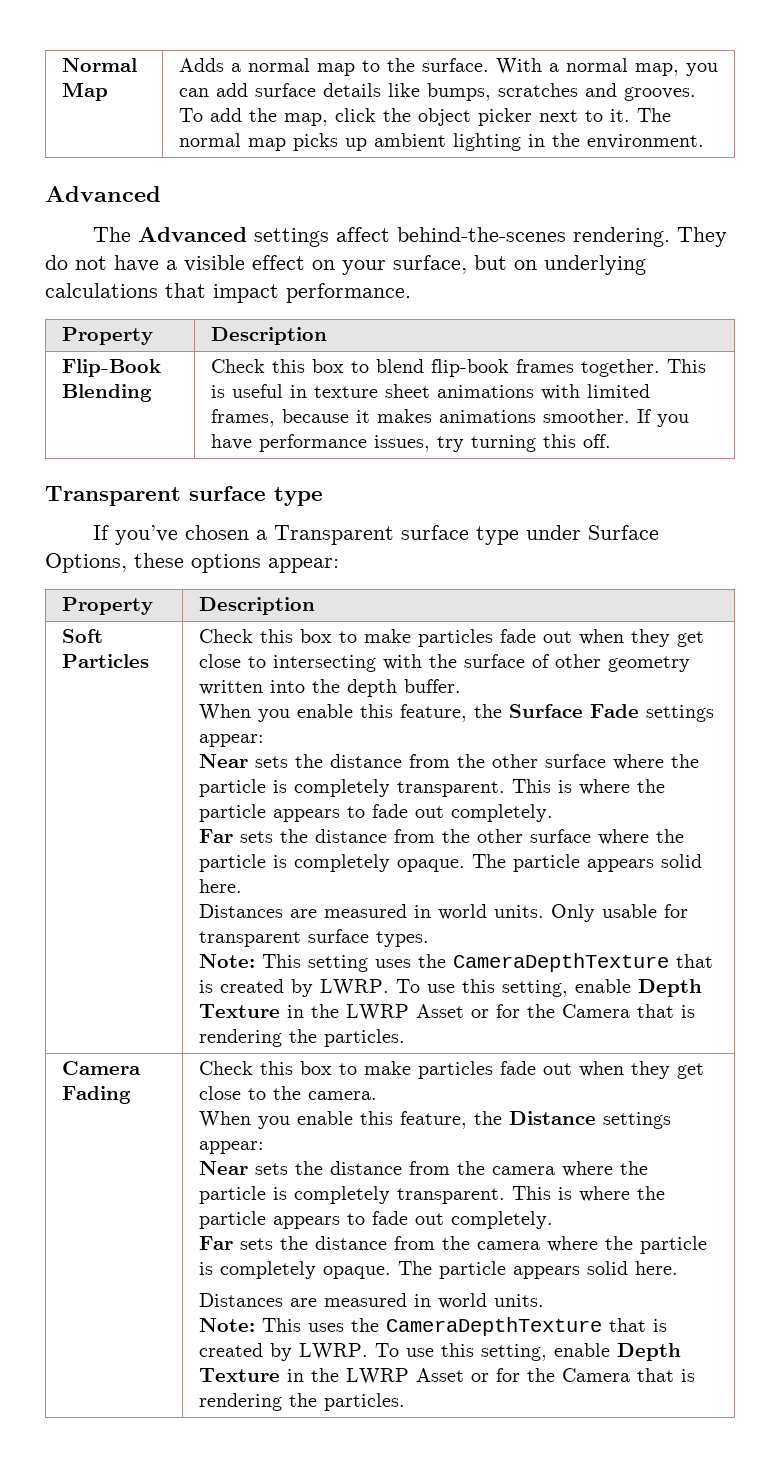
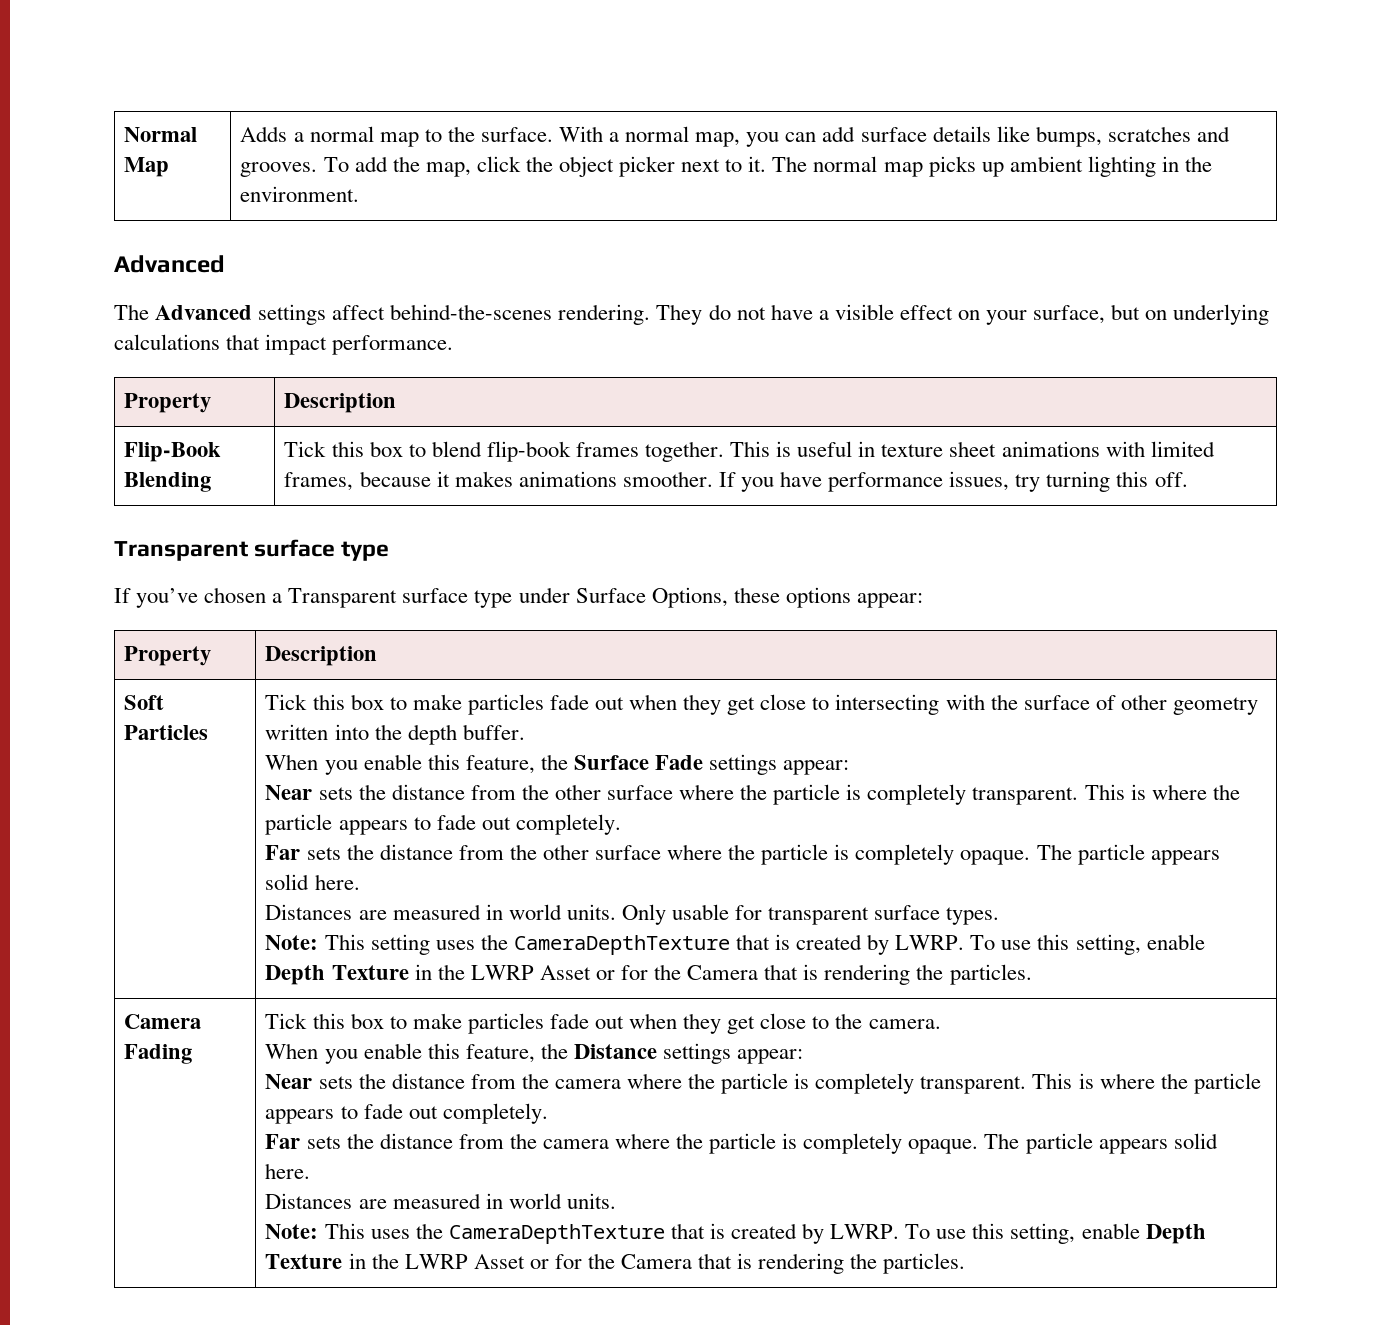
[210,359,265,373] Check -> [284,441,327,457] Tick
[198,629,253,643] Check -> [265,694,308,710] Tick
[198,1061,253,1075] Check -> [265,1013,308,1029] Tick

